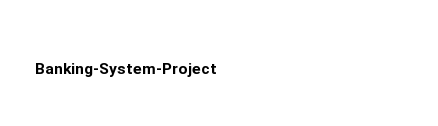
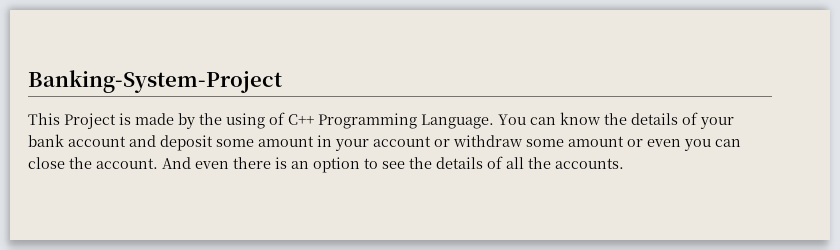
(217, 70) none -> [28,112,734,129] [28,134,741,151] [28,156,624,173] // This Project is made by the using of C++ Programming Language. You can know the details of your bank account and deposit some amount in your account or withdraw some amount or even you can close the account. And even there is an option to see the details of all the accounts.

